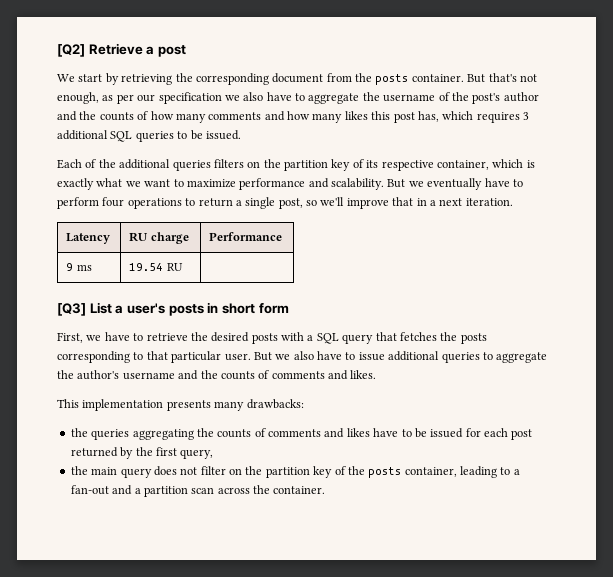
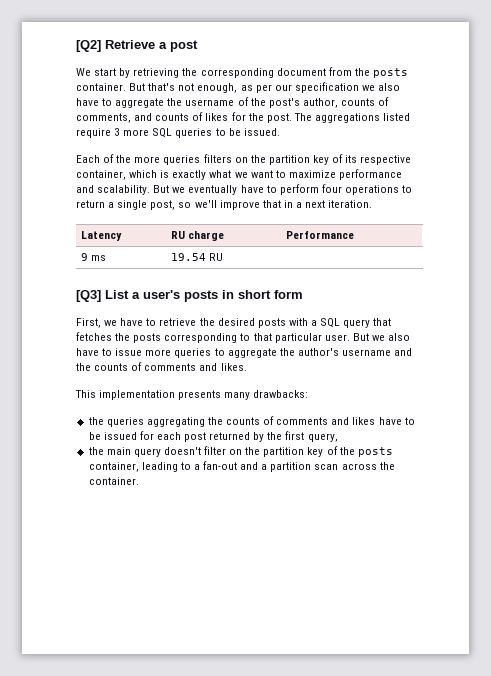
[503,92,539,102] [57,111,529,123] [57,130,108,140] author and the counts of how many comments and how many likes this post has, which requires 3 additional -> [302,97,390,108] [76,112,411,123] [76,128,150,138] author, counts of comments, and counts of likes for the post. The aggregations listed require 3 more
[119,159,171,169] additional -> [134,156,161,163] more
[388,351,440,361] additional -> [145,349,172,356] more
[153,466,198,476] does not -> [163,447,201,455] doesn't

